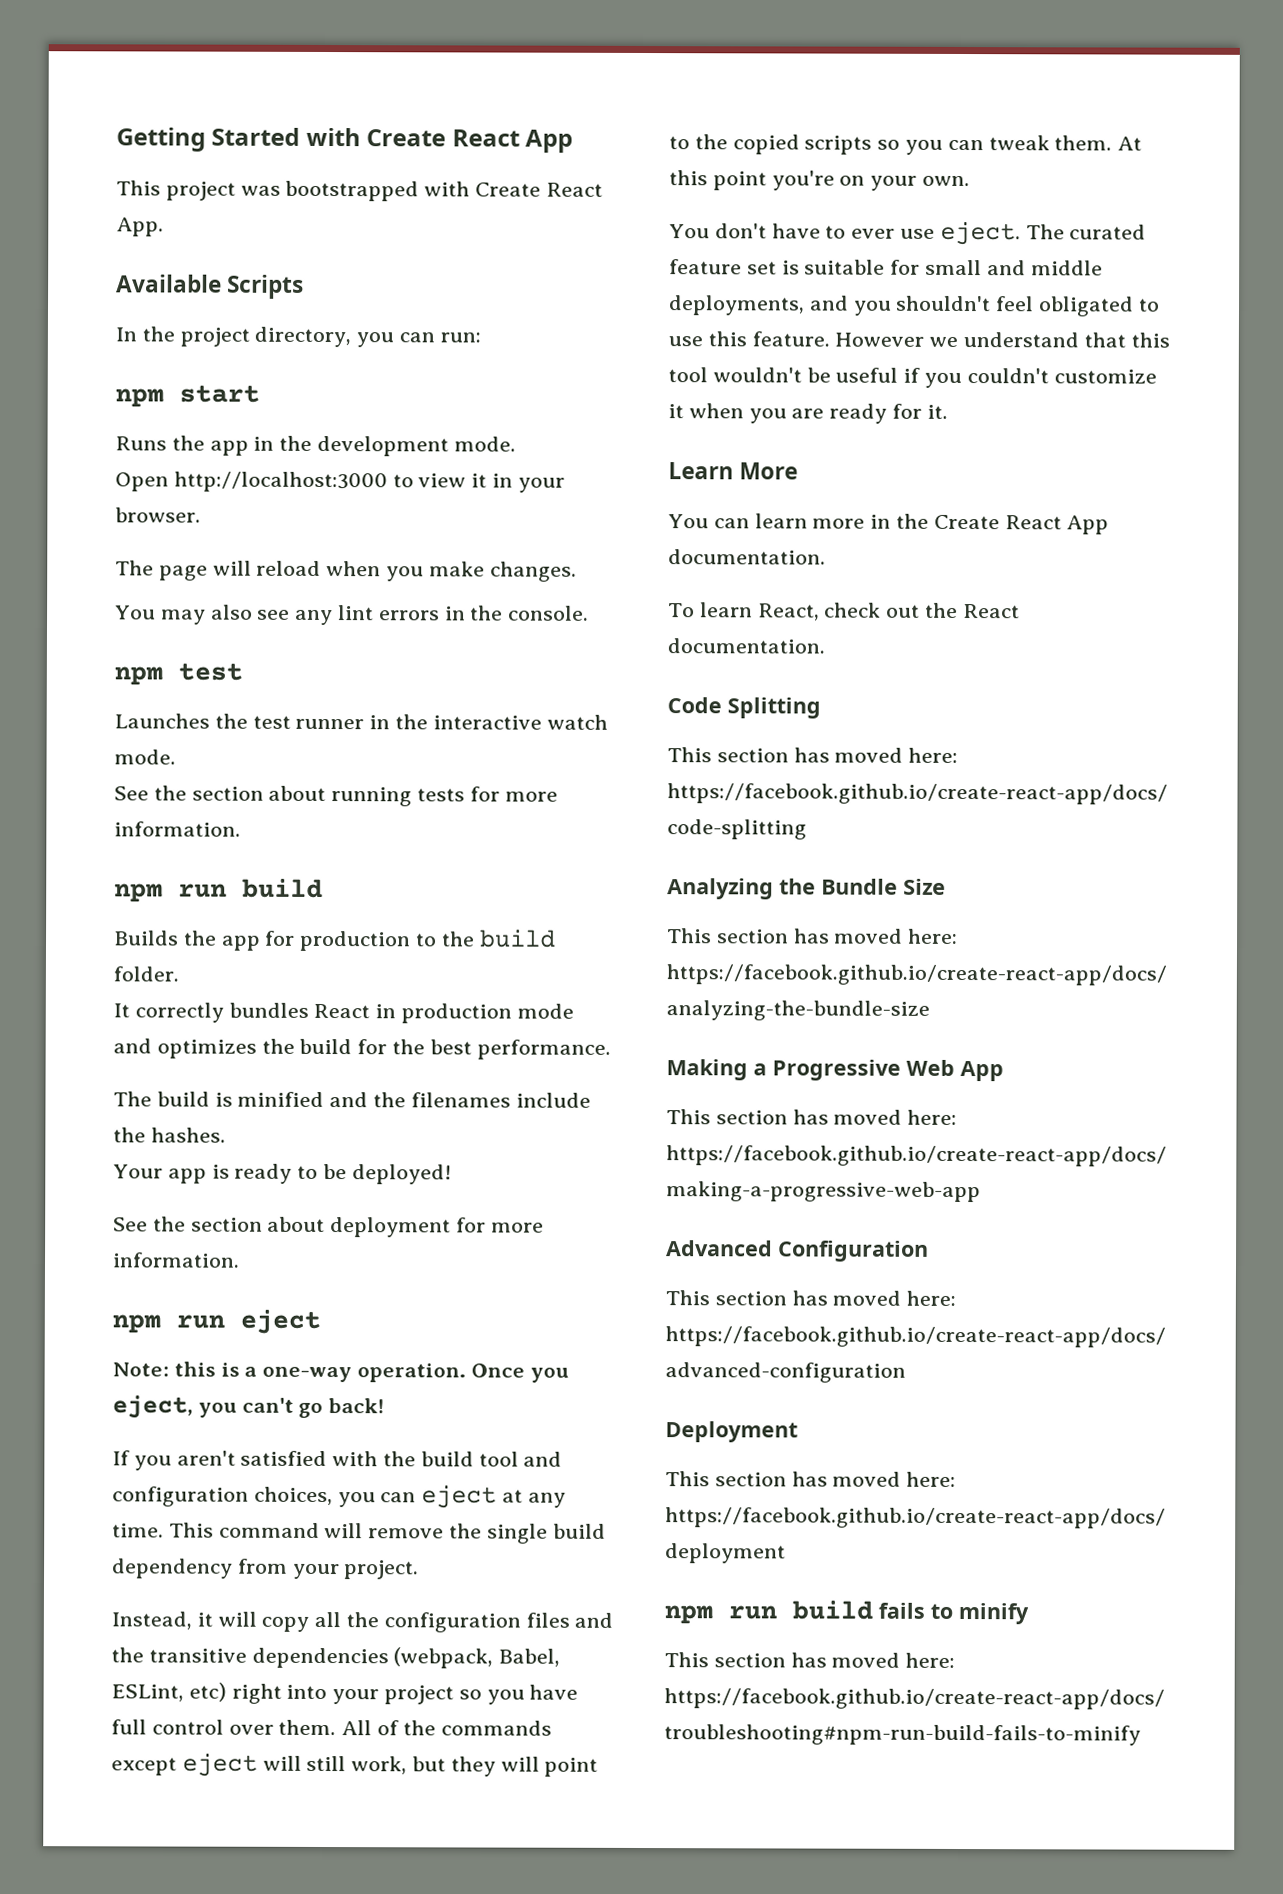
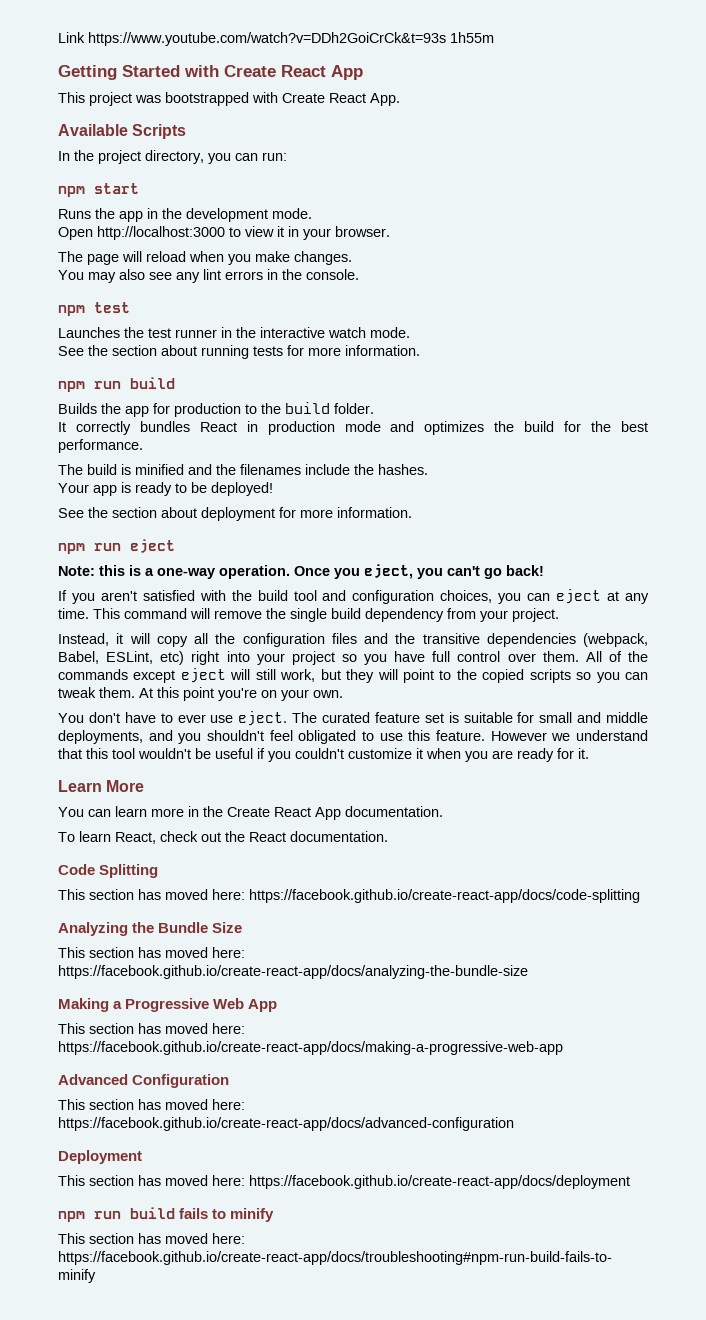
(116, 139) none -> [58,32,494,46] Link https://www.youtube.com/watch?v=DDh2GoiCrCk&t=93s 1h55m //

